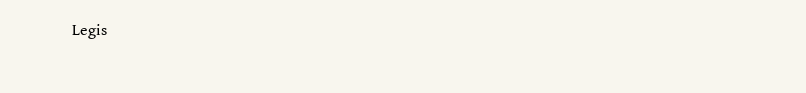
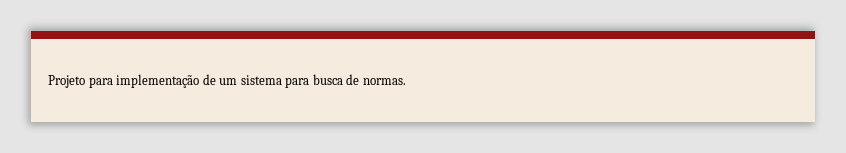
[72,24,107,39] Legis -> [48,74,406,88] Projeto para implementação de um sistema para busca de normas.

